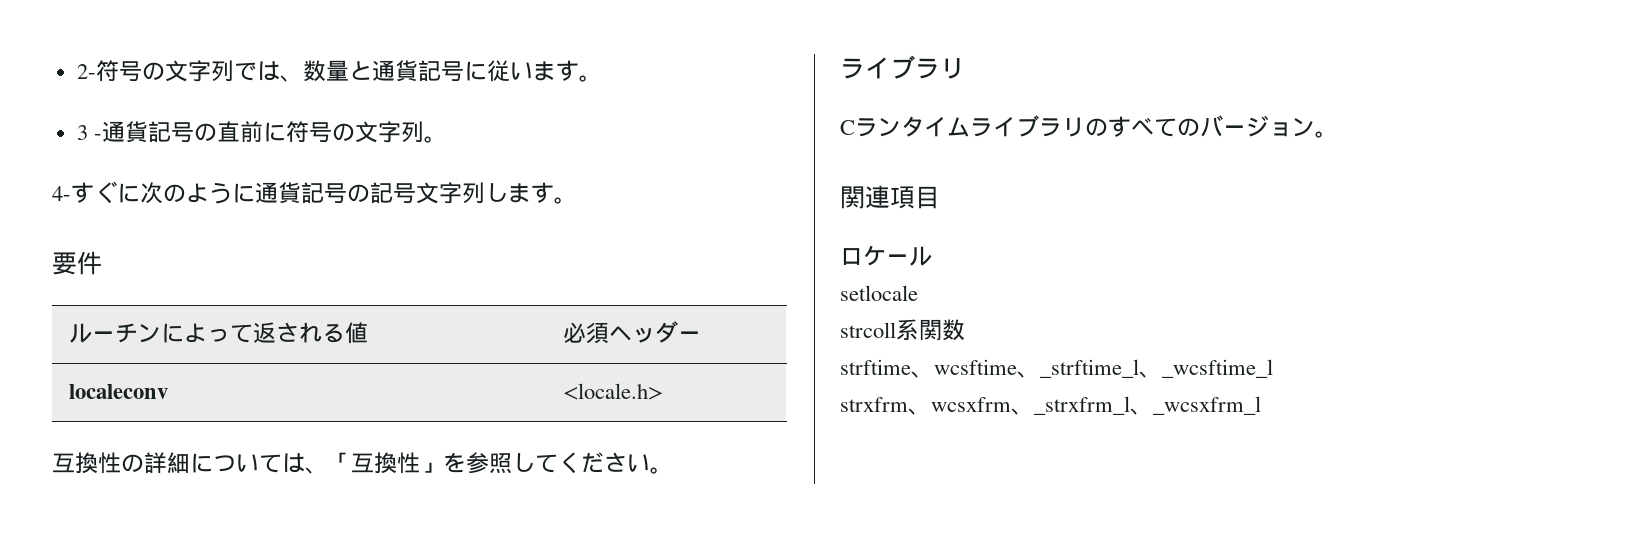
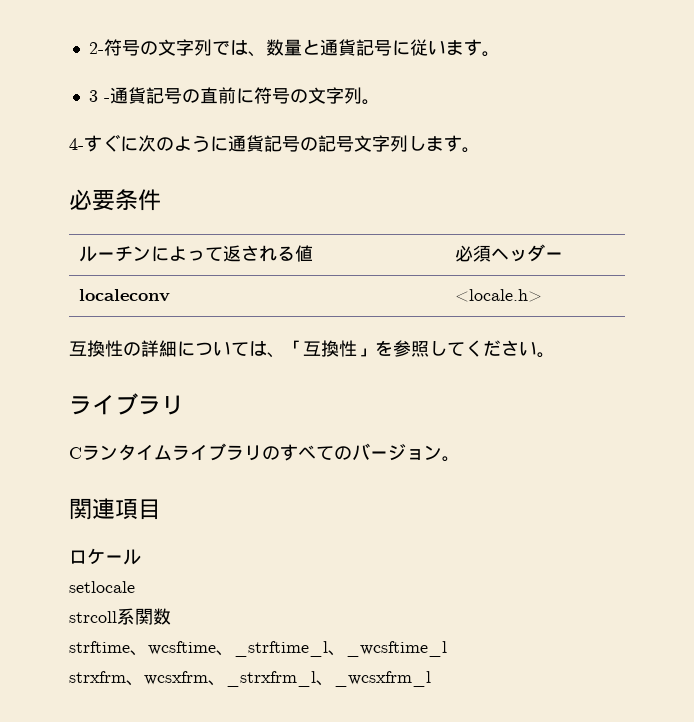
[52,252,77,275] 要 -> [69,189,138,211] 必要条

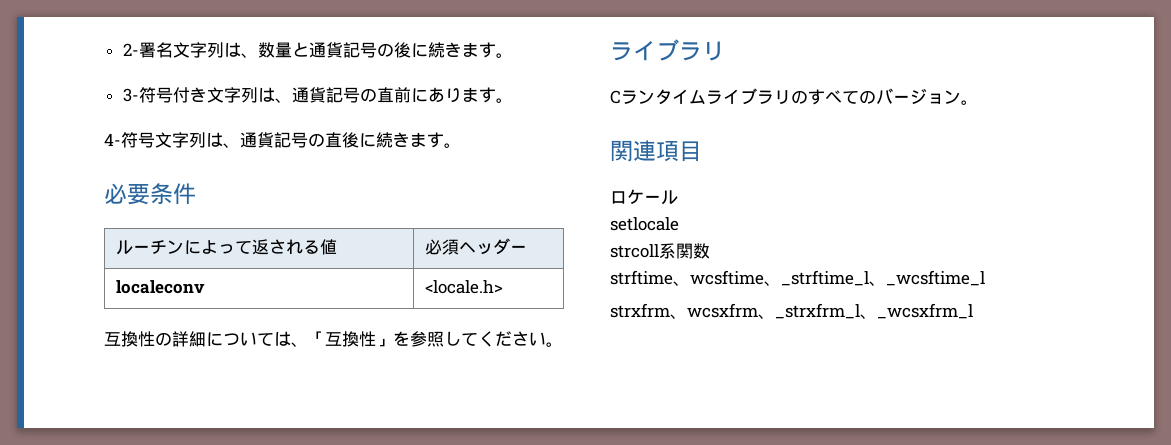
[103,39,230,56] 符号の文字列で -> [138,42,224,58] 署名文字列
[391,39,500,57] [88,87,380,105] [69,134,426,152] に従います。 // 3 -通貨記号の直前に符号の文字列。 // 4-すぐに次のように通貨記号の記号文字列し -> [376,42,513,58] [122,87,513,103] [104,132,410,148] の後に続きます。 // 3-符号付き文字列は、通貨記号の直前にあります。 // 4-符号文字列は、通貨記号の直後に続き

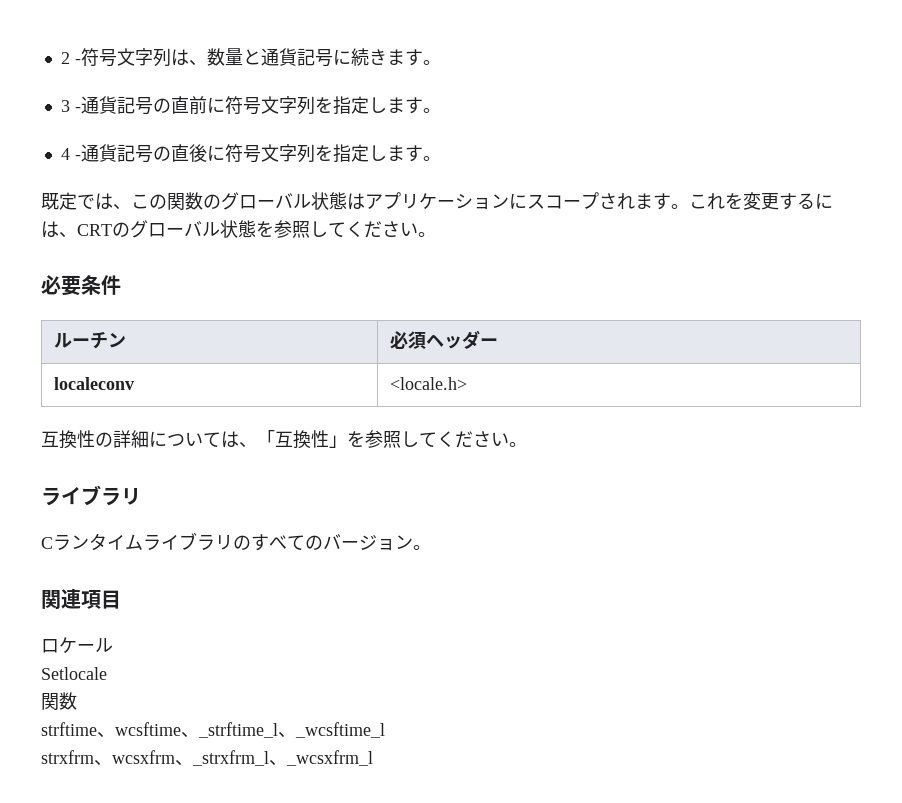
[122,42,173,58] 2-署名 -> [60,48,117,67] 2 -符号
[376,42,513,58] [122,87,513,103] [104,132,444,148] の後に続きます。 // 3-符号付き文字列は、通貨記号の直前にあります。 // 4-符号文字列は、通貨記号の直後に続きます -> [332,48,441,66] [60,96,441,115] [60,144,441,163] [41,192,833,210] [41,220,418,238] に続きます。 // 3 -通貨記号の直前に符号文字列を指定します。 // 4 -通貨記号の直後に符号文字列を指定します。 // 既定では、この関数のグローバル状態はアプリケーションにスコープされます。これを変更するには、CRTのグローバル状態を参照してください
[183,239,337,255] によって返される値 -> (127, 340) none
[610,217,679,231] [610,243,676,259] setlocale // strcoll系 -> [41,667,107,680] Setlocale //

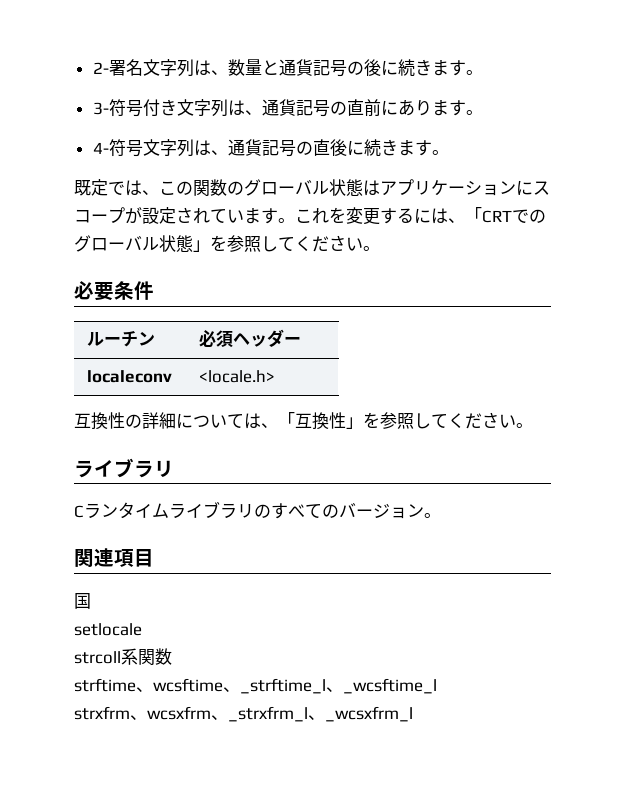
[60,48,117,67] 2 -符号 -> [92,59,143,76] 2-署名
[332,48,441,66] [60,96,441,115] [60,144,387,163] に続きます。 // 3 -通貨記号の直前に符号文字列を指定します。 // 4 -通貨記号の直後に符号文字列を指定し -> [346,59,483,76] [92,99,483,117] [92,139,398,157] の後に続きます。 // 3-符号付き文字列は、通貨記号の直前にあります。 // 4-符号文字列は、通貨記号の直後に続き
[599,193,635,210] され -> [125,207,244,224] が設定されてい
[77,220,256,238] CRTのグローバル状態 -> [465,207,546,223] [74,235,210,252] 「CRTでのグローバル状態」
[41,637,113,653] [41,667,107,680] ロケール // Setlocale // -> [74,593,91,609] [74,623,142,636] [74,648,138,665] 国 // setlocale // strcoll系

